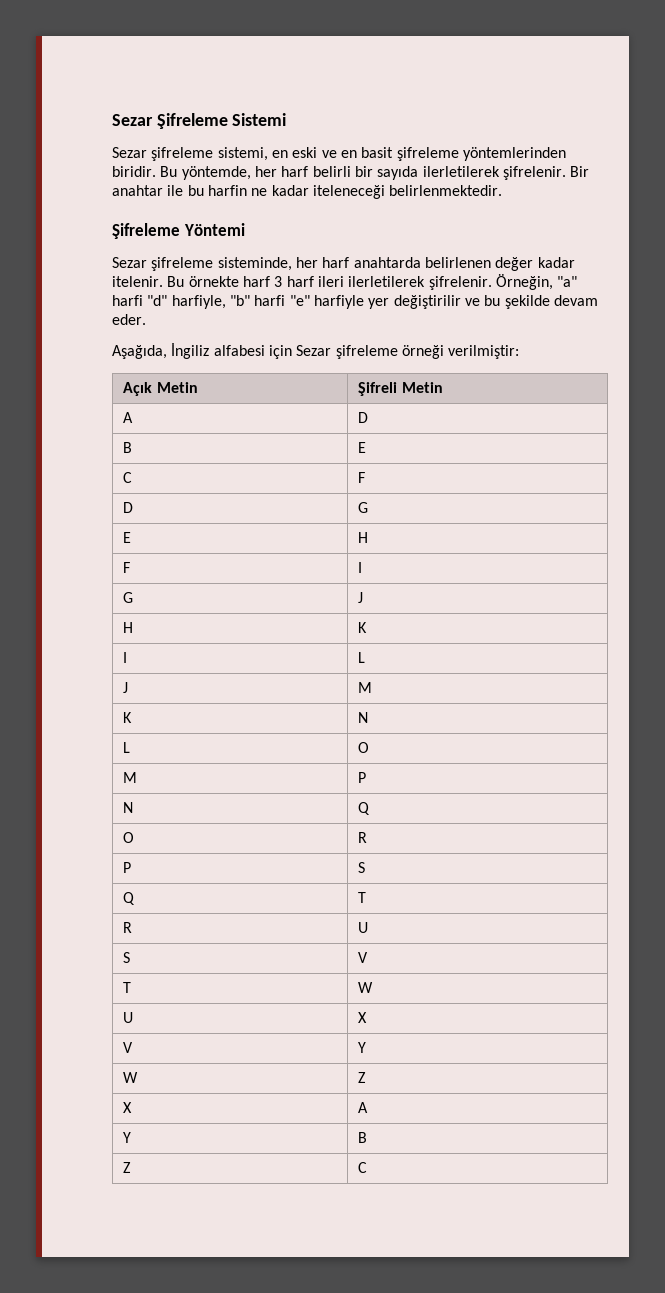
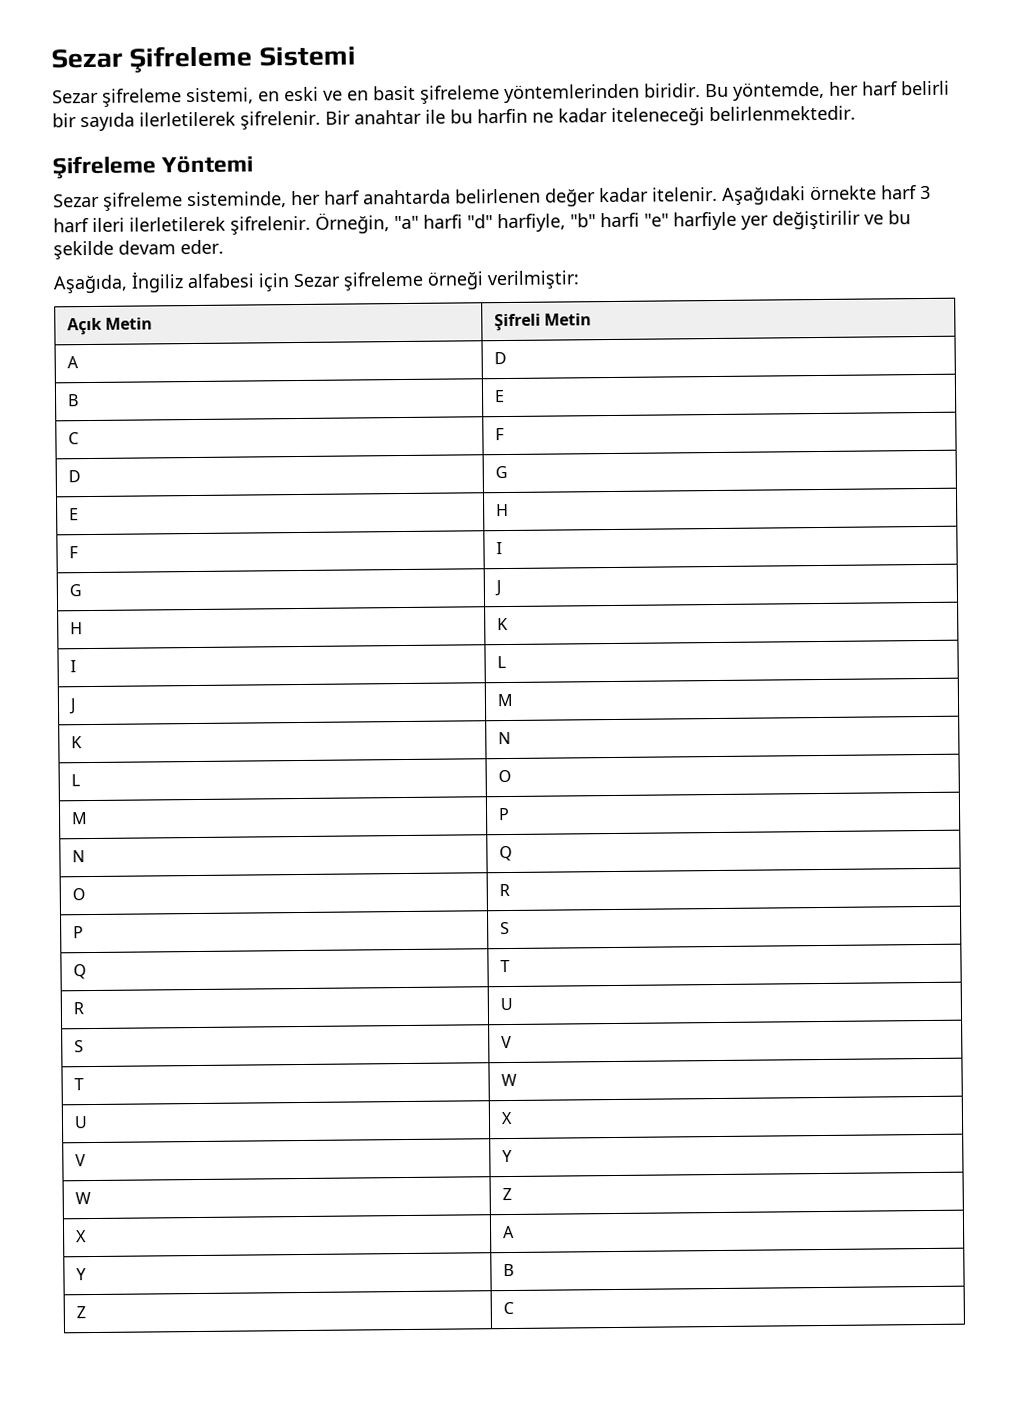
[167,276,185,287] Bu -> [722,186,806,205] Aşağıdaki

